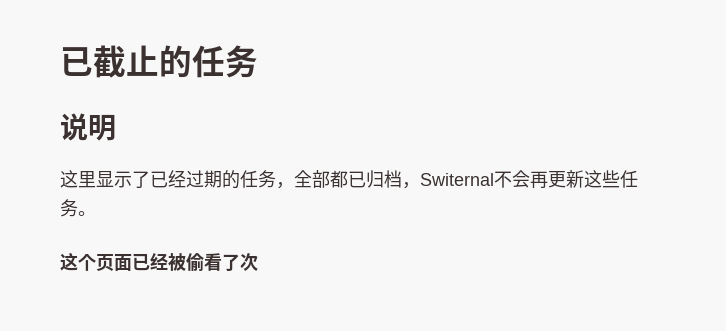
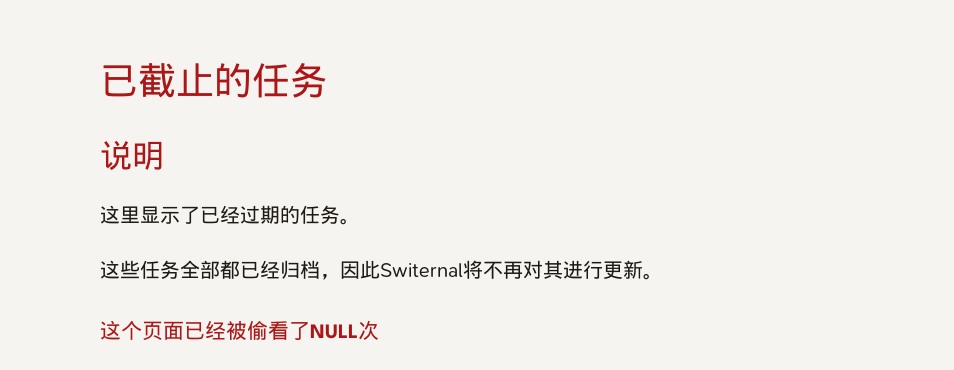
[276,170,638,189] [60,199,78,217] ，全部都已归档，Switernal不会再更新这些任务 -> [340,218,360,225] [100,260,643,280] 。 // 这些任务全部都已经归档，因此Switernal将不再对其进行更新
(240, 262) none -> [310,324,358,339] NULL

